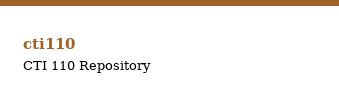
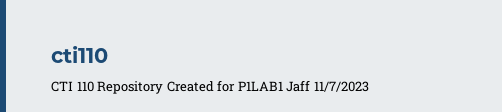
(151, 67) none -> [166,80,369,92] Created for P1LAB1 Jaff 11/7/2023

